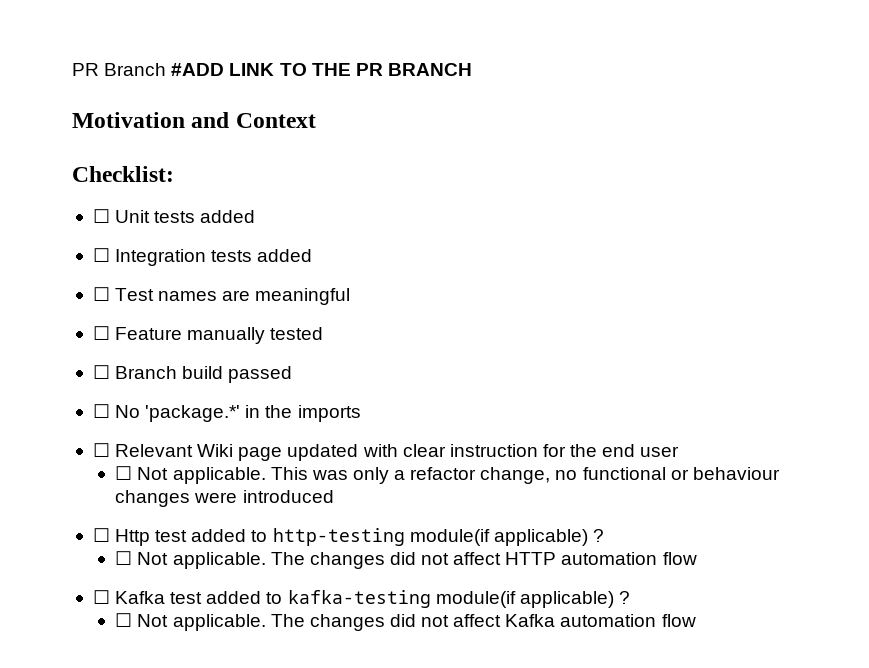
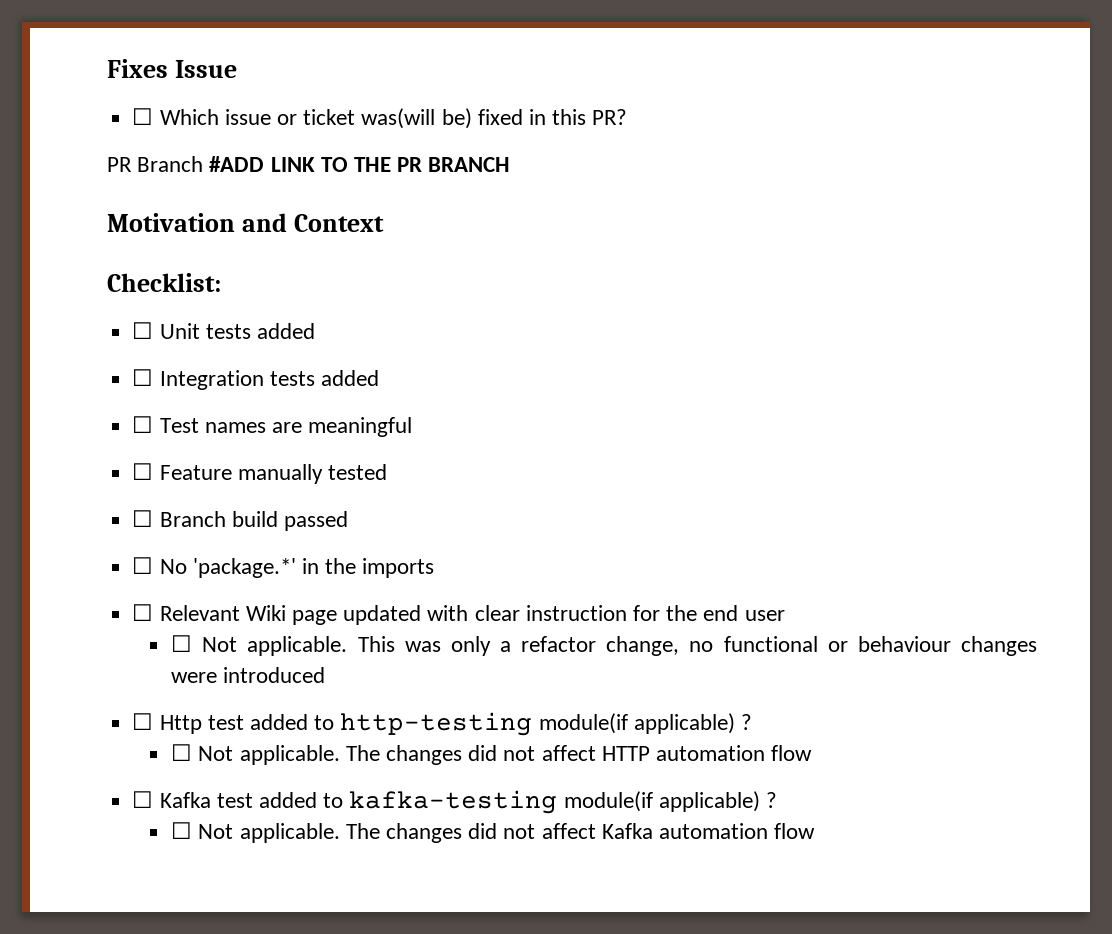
(72, 69) none -> [107,59,237,78] [132,108,628,129] Fixes Issue // ☐ Which issue or ticket was(will be) fixed in this PR? //

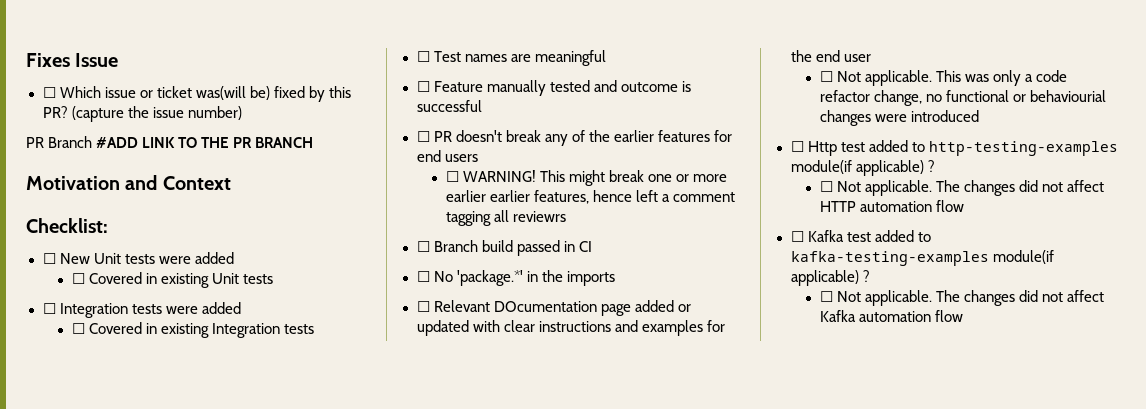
[528,109,546,125] in -> [308,86,325,102] by
(628, 117) none -> [71,106,242,122] (capture the issue number)
[159,323,315,339] Unit tests added -> [59,252,234,264] [71,272,274,288] New Unit tests were added // ☐ Covered in existing Unit tests
[320,370,379,386] added -> [165,302,241,314] [71,322,315,338] were added // ☐ Covered in existing Integration tests
(387, 472) none -> [593,80,691,92] [416,100,482,112] [416,130,732,146] [416,150,478,162] [445,170,728,186] [445,190,736,204] [445,210,567,226] and outcome is successful // ☐ PR doesn't break any of the earlier features for end users // ☐ WARNING! This might break one or more earlier earlier features, hence left a comment tagging all reviewrs
(348, 521) none -> [563,241,592,252] in CI
[245,605,627,625] Wiki page updated with clear instruction -> [493,300,691,316] [416,320,703,336] DOcumentation page added or updated with clear instructions and examples
(512, 646) none -> [1036,70,1068,82] code
[857,636,951,652] behaviour -> [1030,90,1107,102] behaviourial
[340,712,533,736] http-testing -> [928,141,1118,156] http-testing-examples
[349,790,558,814] kafka-testing -> [790,251,989,266] kafka-testing-examples

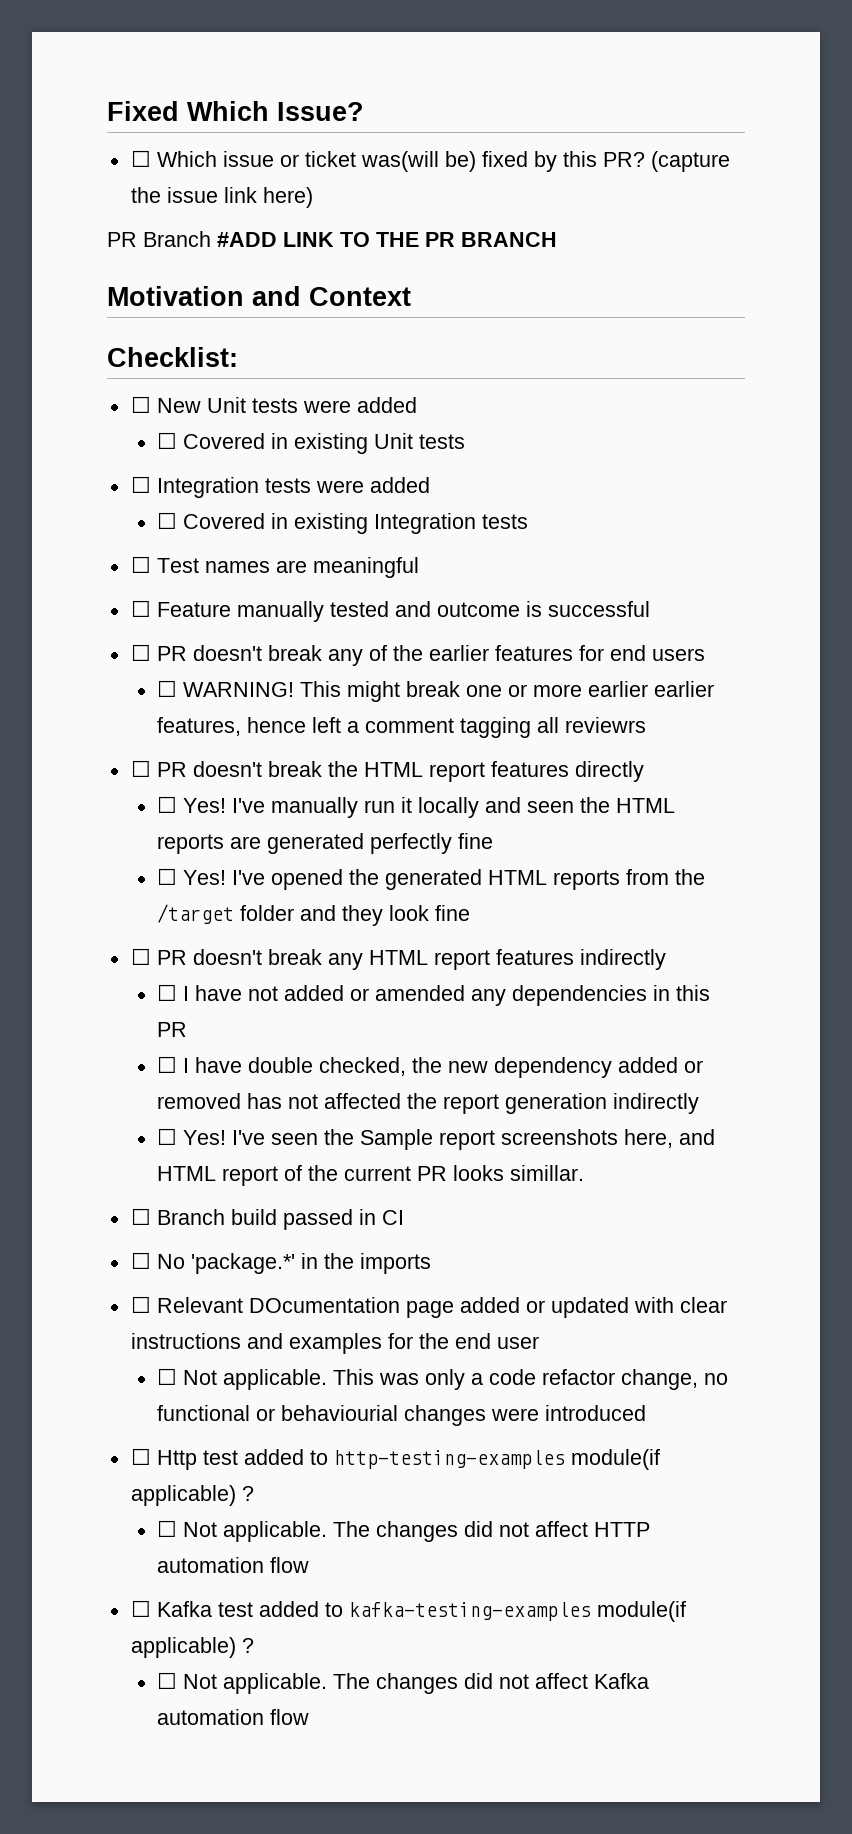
[26,53,119,67] Fixes Issue -> [107,101,364,121] Fixed Which Issue?
[187,106,242,120] number) -> [223,187,313,208] link here)
(567, 216) none -> [130,760,644,782] [157,796,676,818] [157,833,494,854] [157,868,706,890] [157,904,471,926] [130,948,666,970] [157,984,711,1006] [157,1022,188,1037] [157,1056,704,1078] [157,1093,700,1114] [157,1128,716,1150] [157,1165,585,1186] // ☐ PR doesn't break the HTML report features directly // ☐ Yes! I've manually run it locally and seen the HTML reports are generated perfectly fine // ☐ Yes! I've opened the generated HTML reports from the /target folder and they look fine // ☐ PR doesn't break any HTML report features indirectly // ☐ I have not added or amended any dependencies in this PR // ☐ I have double checked, the new dependency added or removed has not affected the report generation indirectly // ☐ Yes! I've seen the Sample report screenshots here, and HTML report of the current PR looks simillar.

